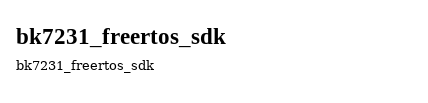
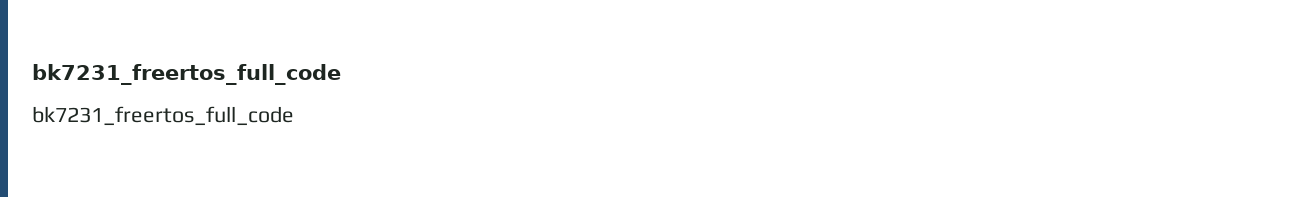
[16,28,226,48] [16,60,154,73] bk7231_freertos_sdk // bk7231_freertos_sdk -> [32,64,341,85] [32,106,294,126] bk7231_freertos_full_code // bk7231_freertos_full_code

